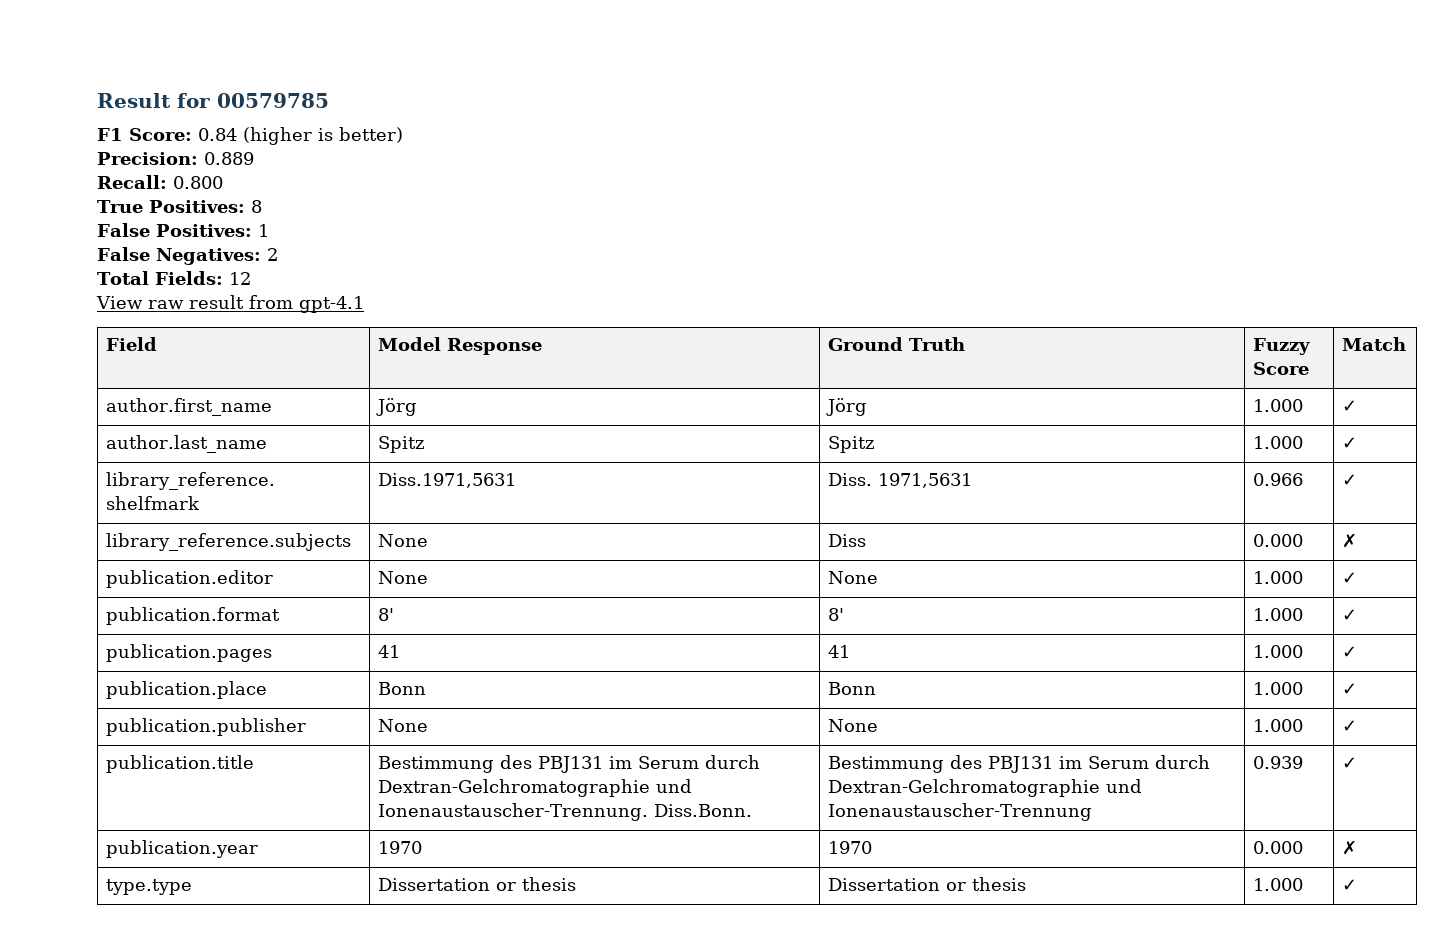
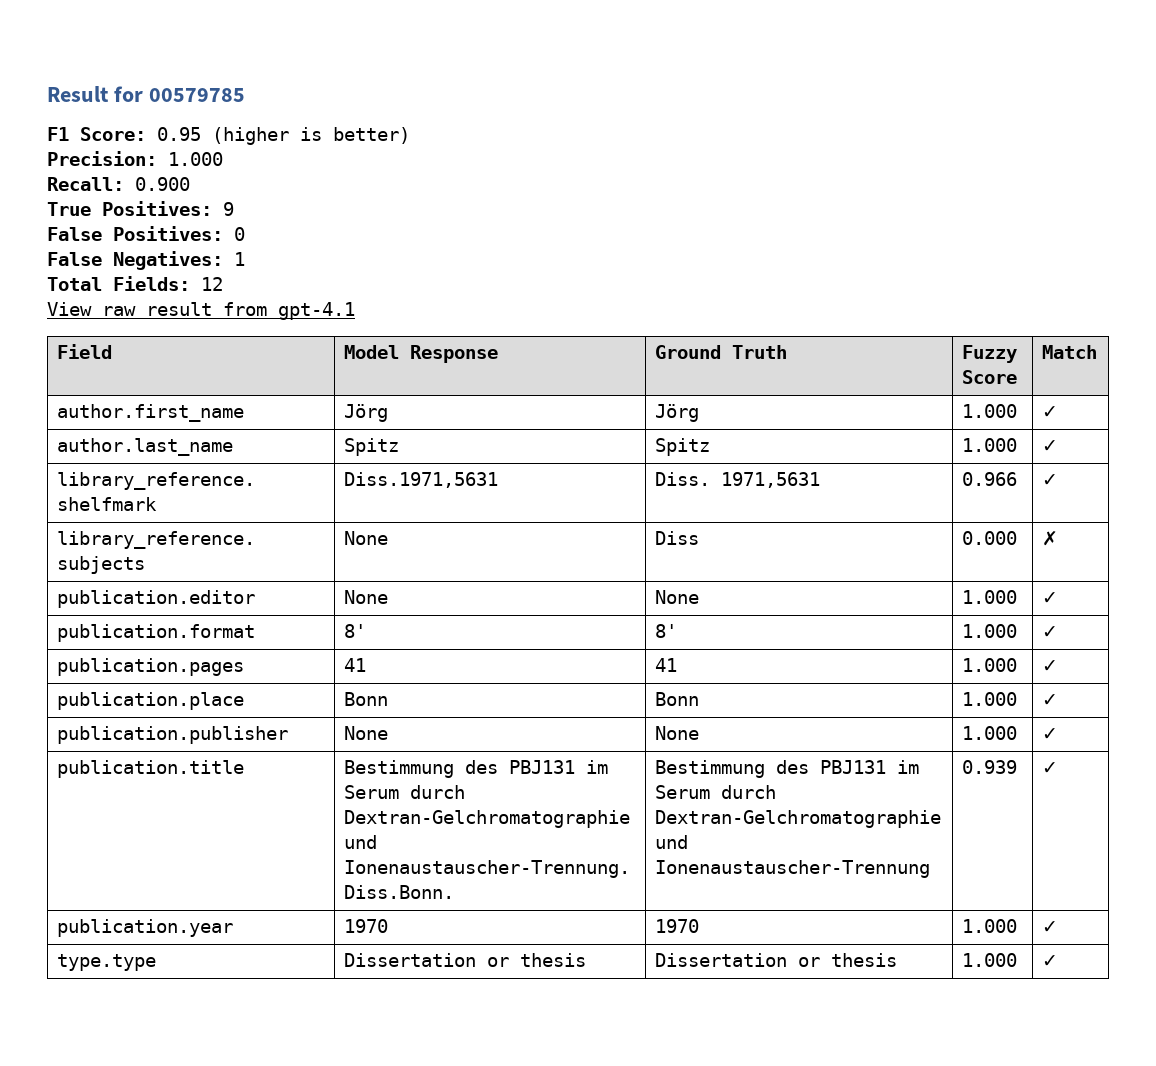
[198,128,237,141] 0.84 -> [157,127,201,141] 0.95
[204,152,254,165] 0.889 -> [168,152,223,166] 1.000
[173,176,223,189] 0.800 -> [135,177,190,191] 0.900
[250,200,262,213] 8 -> [223,202,234,216] 9
[257,224,269,237] 1 -> [234,227,245,241] 0
[266,248,278,261] 2 -> [234,252,245,266] 1
[1252,841,1303,854] [1341,840,1357,855] 0.000 | ✗ -> [961,919,1017,933] [1041,921,1058,933] 1.000 | ✓

